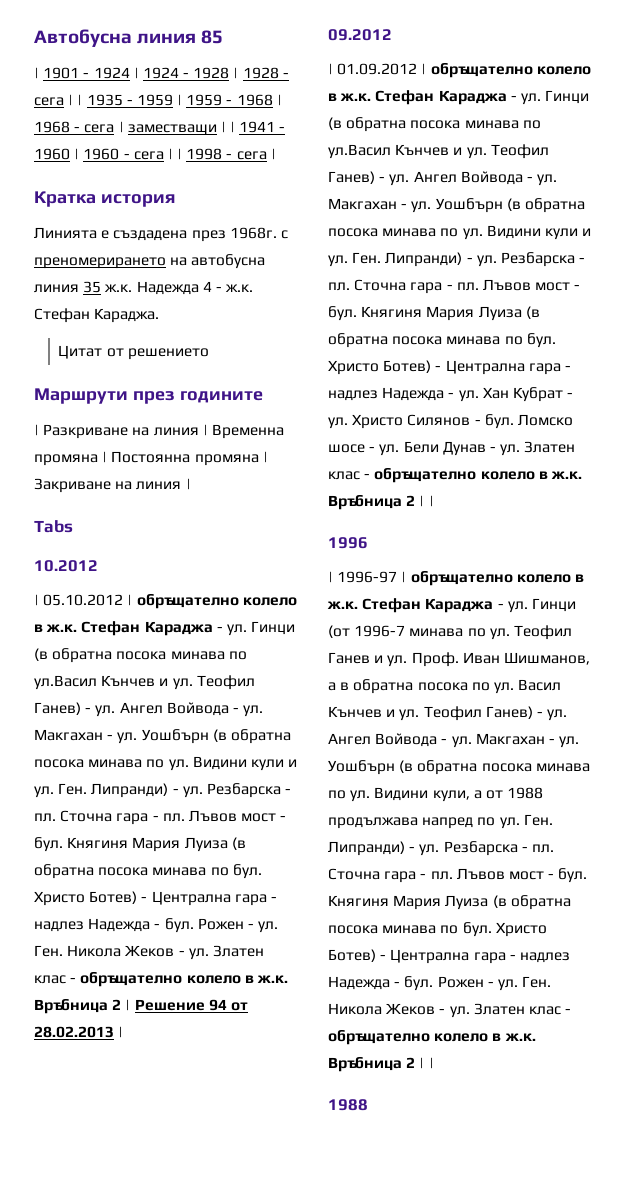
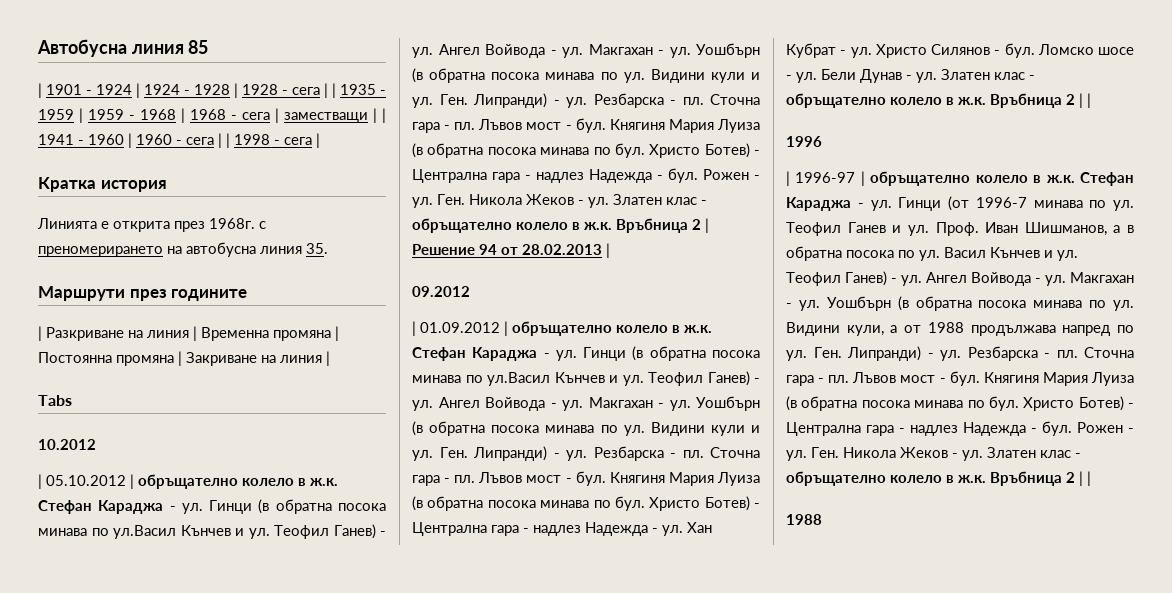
[113,230,188,241] създадена -> [113,221,170,232] открита
[83,281,254,295] [34,308,160,323] [58,345,209,360] 35 ж.к. Надежда 4 - ж.к. Стефан Караджа. // Цитат от решението -> [306,243,328,254] 35.

